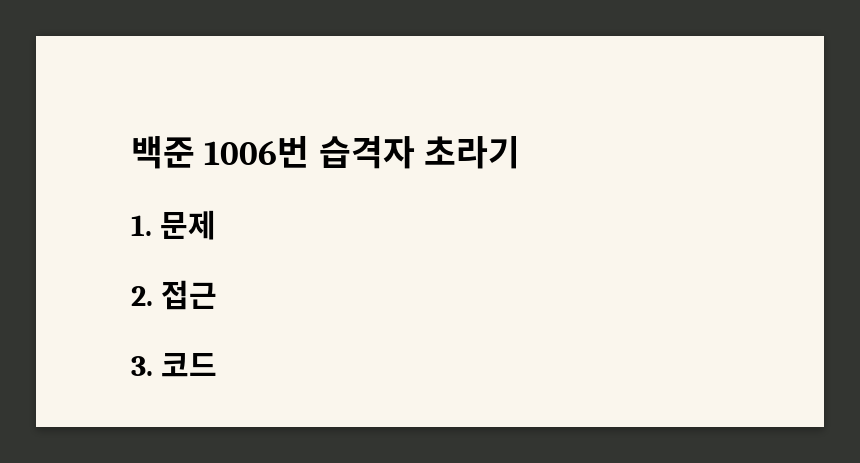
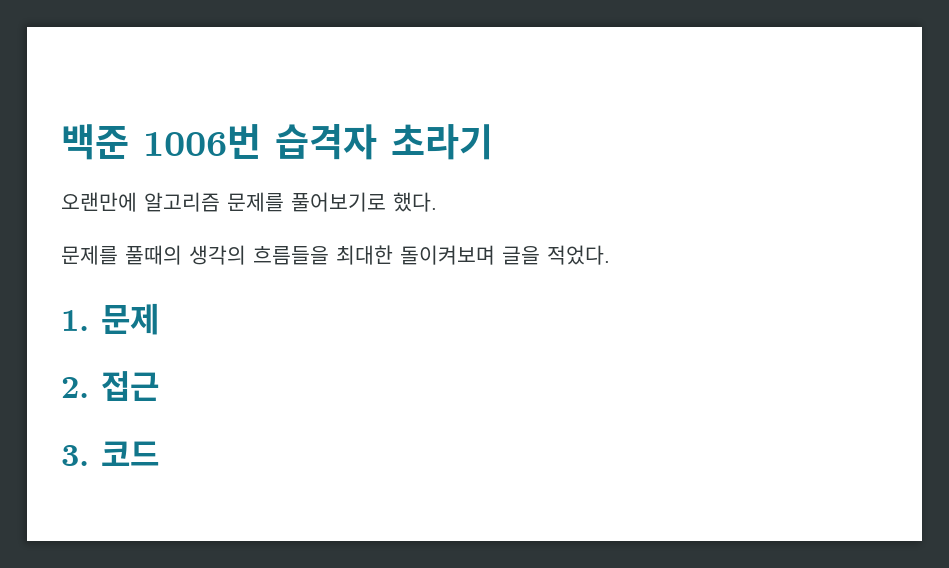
(520, 152) none -> [61,192,437,212] [61,245,610,265] // 오랜만에 알고리즘 문제를 풀어보기로 했다. // 문제를 풀때의 생각의 흐름들을 최대한 돌이켜보며 글을 적었다.

